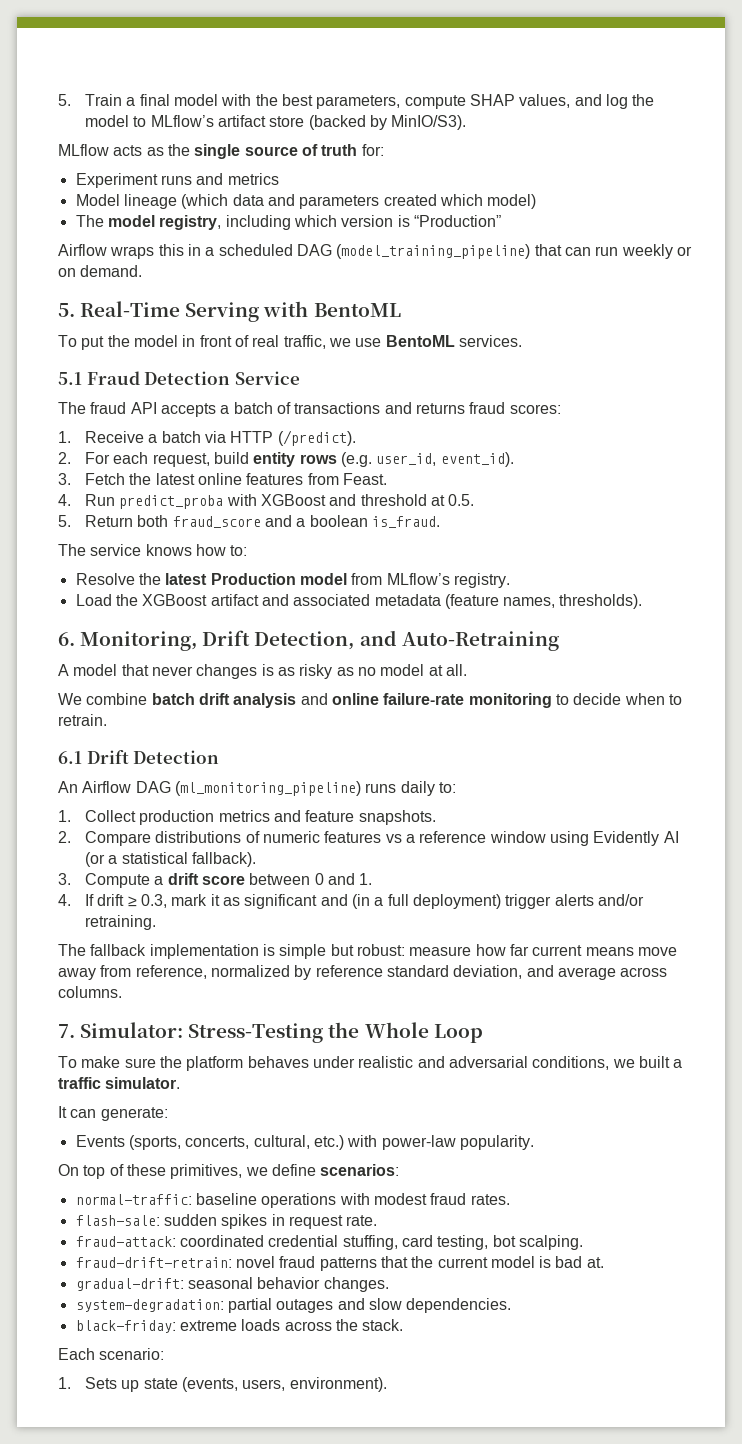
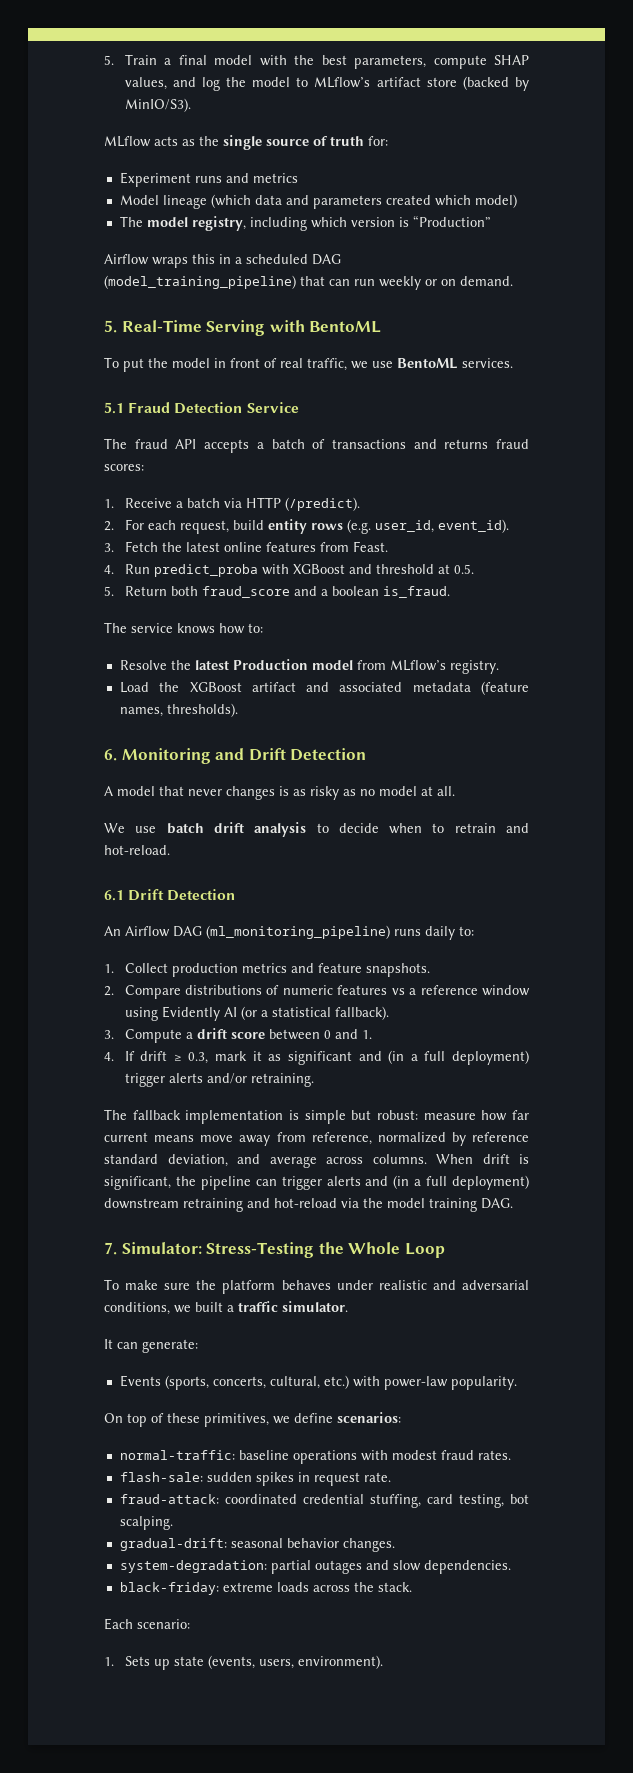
[80,630,559,651] Monitoring, Drift Detection, and Auto‑Retraining -> [121,748,367,764] Monitoring and Drift Detection
[86,693,148,705] combine -> [135,826,157,833] use
[300,693,552,708] and online failure‑rate monitoring -> (307, 829) none
[58,714,107,726] retrain. -> [454,823,529,833] [104,845,170,855] retrain and hot‑reload.
(122, 992) none -> [436,1154,529,1164] [104,1175,529,1190] [104,1198,513,1212] When drift is significant, the pipeline can trigger alerts and (in a full deployment) downstream retraining and hot‑reload via the model training DAG.
[75,1256,604,1271] // fraud-drift-retrain: novel fraud patterns that the current model is bad at. -> (173, 1523) none

